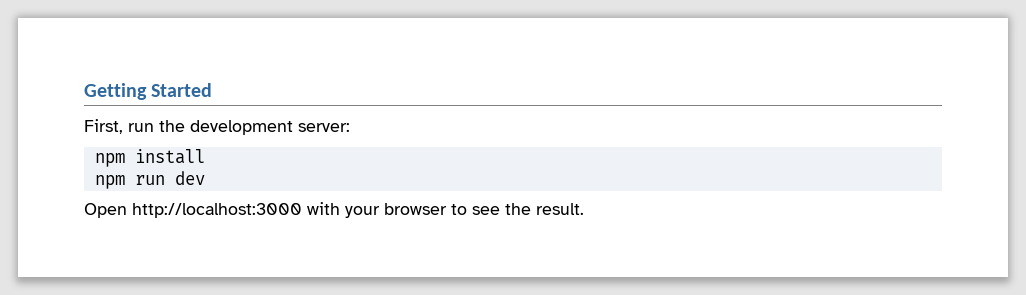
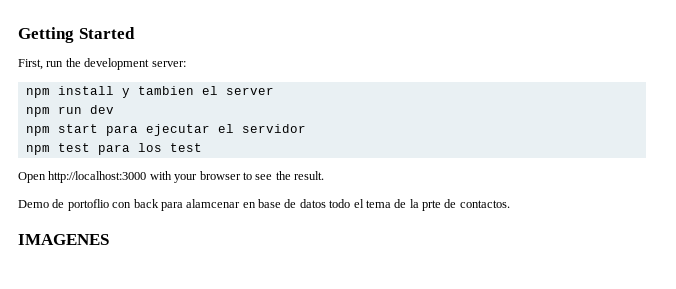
(205, 156) none -> [121,86,274,98] y tambien el server
(205, 178) none -> [25,124,306,136] [25,143,202,155] // npm start para ejecutar el servidor // npm test para los test
(584, 209) none -> [18,199,510,211] [18,234,109,245] // Demo de portoflio con back para alamcenar en base de datos todo el tema de la prte de contactos. // IMAGENES

